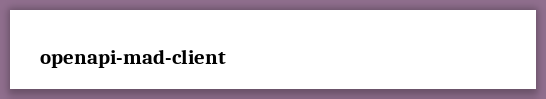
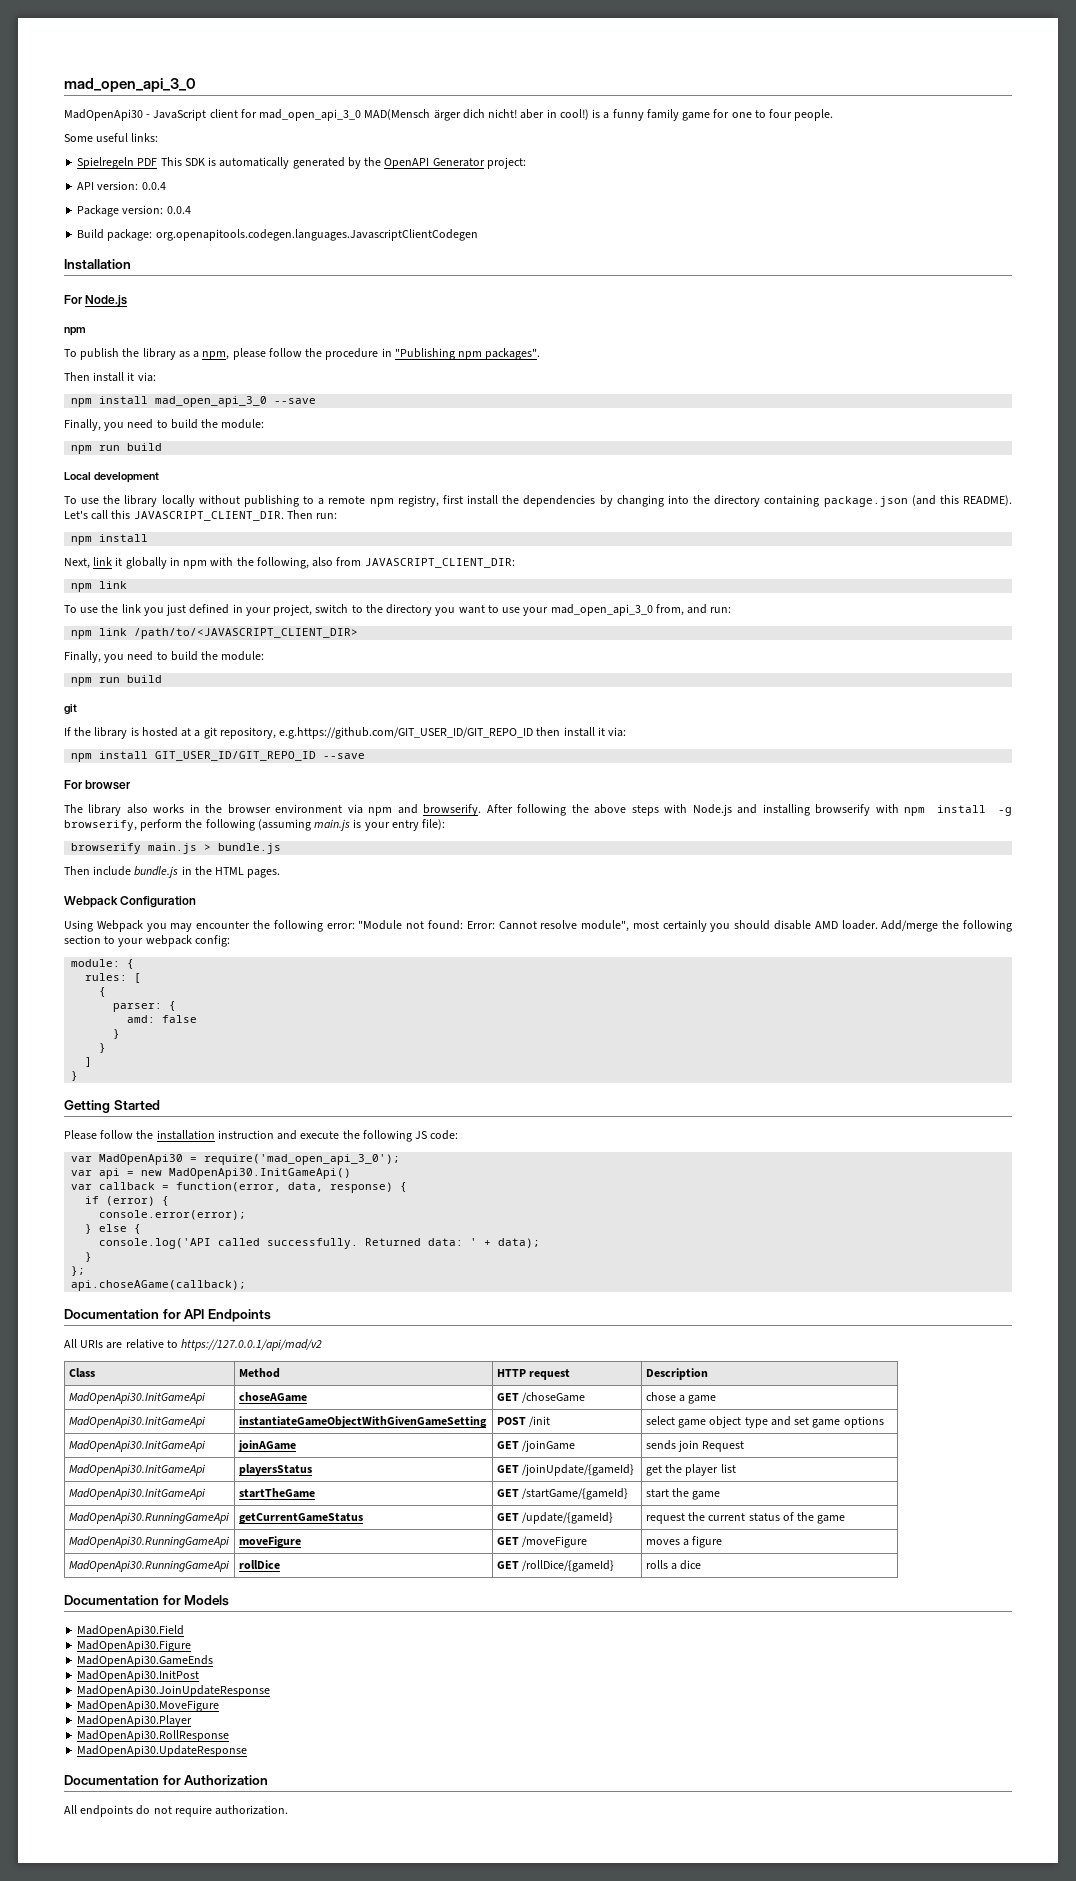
[40,49,226,68] openapi-mad-client -> [64,78,196,92] [64,109,834,121] [64,133,159,142] [77,157,526,169] [77,181,166,190] [77,205,191,217] [77,229,478,241] [64,259,131,270] [64,295,128,307] [64,327,86,336] [64,348,541,360] [64,372,156,382] [71,396,317,407] [64,419,265,431] [71,443,163,454] [64,472,159,483] [64,495,1012,507] [64,510,338,521] [71,534,149,545] [64,557,515,569] [71,581,128,592] [64,604,732,616] [71,628,359,639] [64,651,265,663] [71,675,163,686] [64,704,77,715] [64,727,627,739] [71,751,366,762] [64,780,132,790] [64,804,1013,816] [64,819,446,831] [71,843,282,854] [64,866,281,878] [64,896,197,908] [64,920,1012,932] [64,935,230,947] [71,959,135,969] [85,973,142,983] [99,987,107,997] [113,1001,177,1012] [127,1015,198,1023] [113,1029,121,1039] [99,1043,107,1053] [85,1057,93,1067] [71,1071,79,1081] [64,1100,160,1113] [64,1130,459,1142] [71,1154,401,1165] [71,1168,352,1179] [71,1182,408,1193] [85,1196,170,1206] [99,1210,247,1220] [85,1224,142,1234] [99,1238,541,1249] [85,1252,93,1262] [71,1266,86,1276] [71,1280,247,1291] [64,1309,271,1322] [64,1339,323,1351] [68,1368,95,1378] [238,1368,280,1378] [496,1369,571,1380] [645,1368,708,1380] [68,1392,205,1404] [238,1392,307,1402] [496,1392,586,1403] [645,1392,717,1404] [68,1416,205,1428] [238,1416,487,1428] [496,1416,551,1427] [645,1416,884,1428] [68,1440,205,1452] [237,1440,296,1452] [496,1440,576,1452] [645,1440,745,1452] [68,1464,205,1476] [238,1464,312,1476] [496,1464,635,1476] [645,1464,736,1476] [68,1488,205,1500] [238,1488,315,1498] [496,1488,629,1500] [645,1488,721,1500] [68,1512,229,1524] [238,1513,363,1524] [496,1512,614,1524] [645,1512,846,1524] [68,1536,229,1548] [238,1536,301,1548] [496,1536,588,1548] [645,1536,723,1548] [68,1560,229,1572] [238,1560,280,1569] [496,1560,615,1572] [645,1560,702,1570] [64,1595,230,1606] [77,1625,185,1637] [77,1640,192,1652] [77,1655,214,1667] [77,1670,200,1682] [77,1685,271,1697] [77,1700,220,1712] [77,1715,193,1727] [77,1730,230,1742] [77,1745,248,1757] [64,1775,269,1785] [64,1805,289,1817] mad_open_api_3_0 // MadOpenApi30 - JavaScript client for mad_open_api_3_0 MAD(Mensch ärger dich nicht! aber in cool!) is a funny family game for one to four people. // Some useful links: // Spielregeln PDF This SDK is automatically generated by the OpenAPI Generator project: // API version: 0.0.4 // Package version: 0.0.4 // Build package: org.openapitools.codegen.languages.JavascriptClientCodegen // Installation // For Node.js // npm // To publish the library as a npm, please follow the procedure in "Publishing npm packages". // Then install it via: // npm install mad_open_api_3_0 --save // Finally, you need to build the module: // npm run build // Local development // To use the library locally without publishing to a remote npm registry, first install the dependencies by changing into the directory containing package.json (and this README). Let's call this JAVASCRIPT_CLIENT_DIR. Then run: // npm install // Next, link it globally in npm with the following, also from JAVASCRIPT_CLIENT_DIR: // npm link // To use the link you just defined in your project, switch to the directory you want to use your mad_open_api_3_0 from, and run: // npm link /path/to/<JAVASCRIPT_CLIENT_DIR> // Finally, you need to build the module: // npm run build // git // If the library is hosted at a git repository, e.g.https://github.com/GIT_USER_ID/GIT_REPO_ID then install it via: // npm install GIT_USER_ID/GIT_REPO_ID --save // For browser // The library also works in the browser environment via npm and browserify. After following the above steps with Node.js and installing browserify with npm install -g browserify, perform the following (assuming main.js is your entry file): // browserify main.js > bundle.js // Then include bundle.js in the HTML pages. // Webpack Configuration // Using Webpack you may encounter the following error: "Module not found: Error: Cannot resolve module", most certainly you should disable AMD loader. Add/merge the following section to your webpack config: // module: { // rules: [ // { // parser: { // amd: false // } // } // ] // } // Getting Started // Please follow the installation instruction and execute the following JS code: // var MadOpenApi30 = require('mad_open_api_3_0'); // var api = new MadOpenApi30.InitGameApi() // var callback = function(error, data, response) { // if (error) { // console.error(error); // } else { // console.log('API called successfully. Returned data: ' + data); // } // }; // api.choseAGame(callback); // Documentation for API Endpoints // All URIs are relative to https://127.0.0.1/api/mad/v2 // Class | Method | HTTP request | Description // MadOpenApi30.InitGameApi | choseAGame | GET /choseGame | chose a game // MadOpenApi30.InitGameApi | instantiateGameObjectWithGivenGameSetting | POST /init | select game object type and set game options // MadOpenApi30.InitGameApi | joinAGame | GET /joinGame | sends join Request // MadOpenApi30.InitGameApi | playersStatus | GET /joinUpdate/{gameId} | get the player list // MadOpenApi30.InitGameApi | startTheGame | GET /startGame/{gameId} | start the game // MadOpenApi30.RunningGameApi | getCurrentGameStatus | GET /update/{gameId} | request the current status of the game // MadOpenApi30.RunningGameApi | moveFigure | GET /moveFigure | moves a figure // MadOpenApi30.RunningGameApi | rollDice | GET /rollDice/{gameId} | rolls a dice // Documentation for Models // MadOpenApi30.Field // MadOpenApi30.Figure // MadOpenApi30.GameEnds // MadOpenApi30.InitPost // MadOpenApi30.JoinUpdateResponse // MadOpenApi30.MoveFigure // MadOpenApi30.Player // MadOpenApi30.RollResponse // MadOpenApi30.UpdateResponse // Documentation for Authorization // All endpoints do not require authorization.

